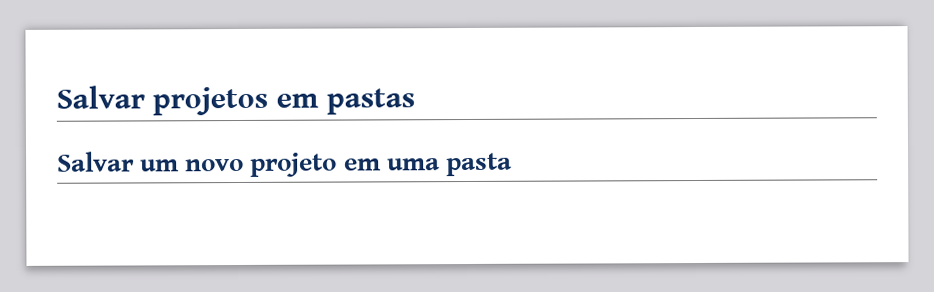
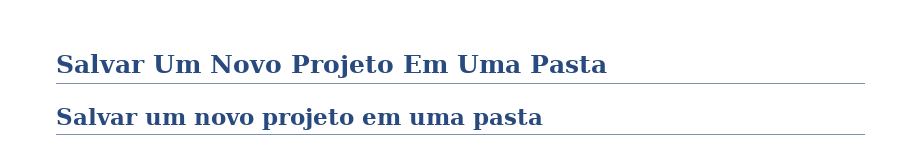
[56,85,416,116] Salvar projetos em pastas -> [56,54,607,78] Salvar Um Novo Projeto Em Uma Pasta

